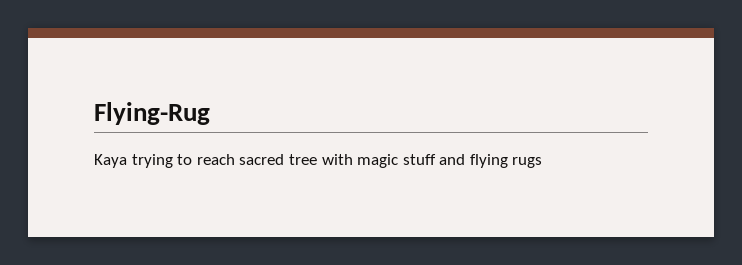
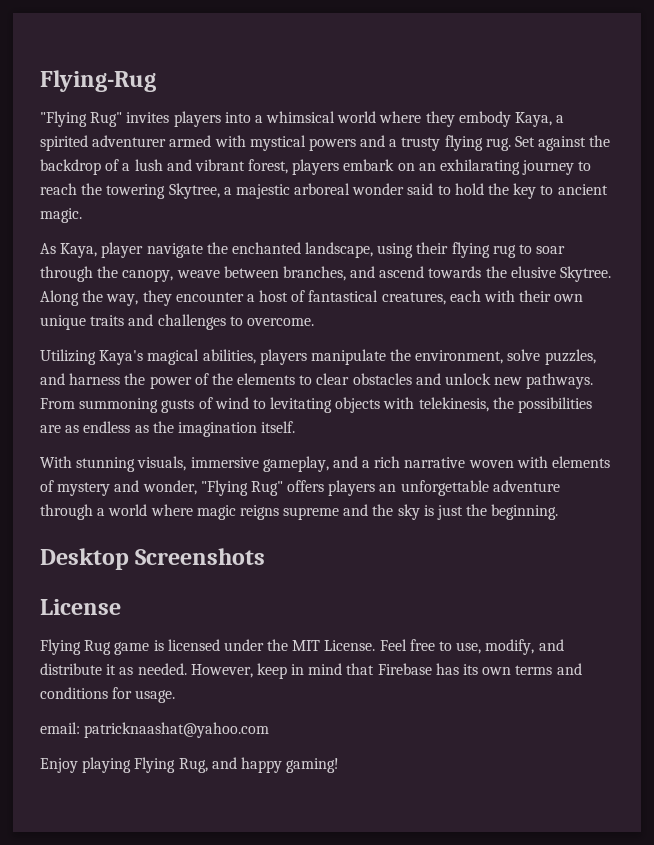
[94,154,543,168] Kaya trying to reach sacred tree with magic stuff and flying rugs -> [40,111,565,127] [40,135,611,151] [40,159,592,175] [40,183,608,199] [40,208,82,223] [40,242,566,258] [40,266,612,282] [40,290,584,306] [40,314,314,330] [40,349,596,365] [40,373,594,389] [40,397,593,413] [40,421,296,437] [40,456,611,472] [40,480,560,496] [40,504,559,520] [40,548,266,570] [40,599,121,615] [40,639,564,655] [40,663,582,679] [40,687,176,703] [40,722,270,738] [40,757,340,773] "Flying Rug" invites players into a whimsical world where they embody Kaya, a spirited adventurer armed with mystical powers and a trusty flying rug. Set against the backdrop of a lush and vibrant forest, players embark on an exhilarating journey to reach the towering Skytree, a majestic arboreal wonder said to hold the key to ancient magic. // As Kaya, player navigate the enchanted landscape, using their flying rug to soar through the canopy, weave between branches, and ascend towards the elusive Skytree. Along the way, they encounter a host of fantastical creatures, each with their own unique traits and challenges to overcome. // Utilizing Kaya's magical abilities, players manipulate the environment, solve puzzles, and harness the power of the elements to clear obstacles and unlock new pathways. From summoning gusts of wind to levitating objects with telekinesis, the possibilities are as endless as the imagination itself. // With stunning visuals, immersive gameplay, and a rich narrative woven with elements of mystery and wonder, "Flying Rug" offers players an unforgettable adventure through a world where magic reigns supreme and the sky is just the beginning. // Desktop Screenshots // License // Flying Rug game is licensed under the MIT License. Feel free to use, modify, and distribute it as needed. However, keep in mind that Firebase has its own terms and conditions for usage. // email: patricknaashat@yahoo.com // Enjoy playing Flying Rug, and happy gaming!

